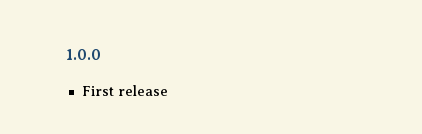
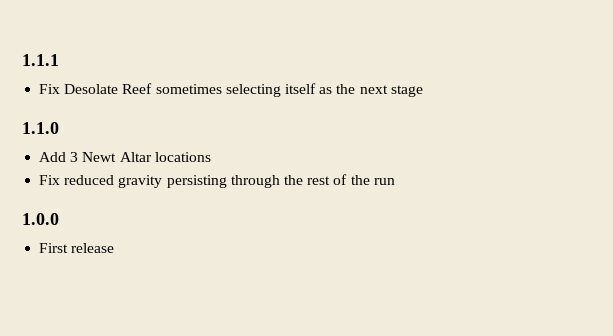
(66, 54) none -> [22,54,59,66] [39,83,423,97] [22,122,59,134] [39,152,211,162] [39,174,395,188] 1.1.1 // Fix Desolate Reef sometimes selecting itself as the next stage // 1.1.0 // Add 3 Newt Altar locations // Fix reduced gravity persisting through the rest of the run //

